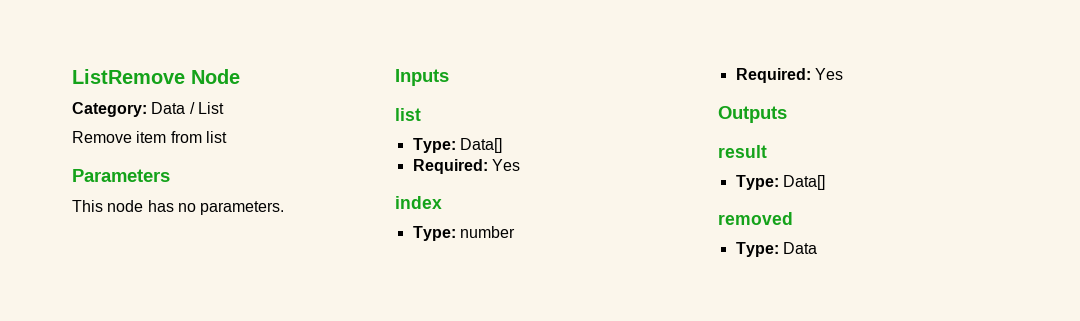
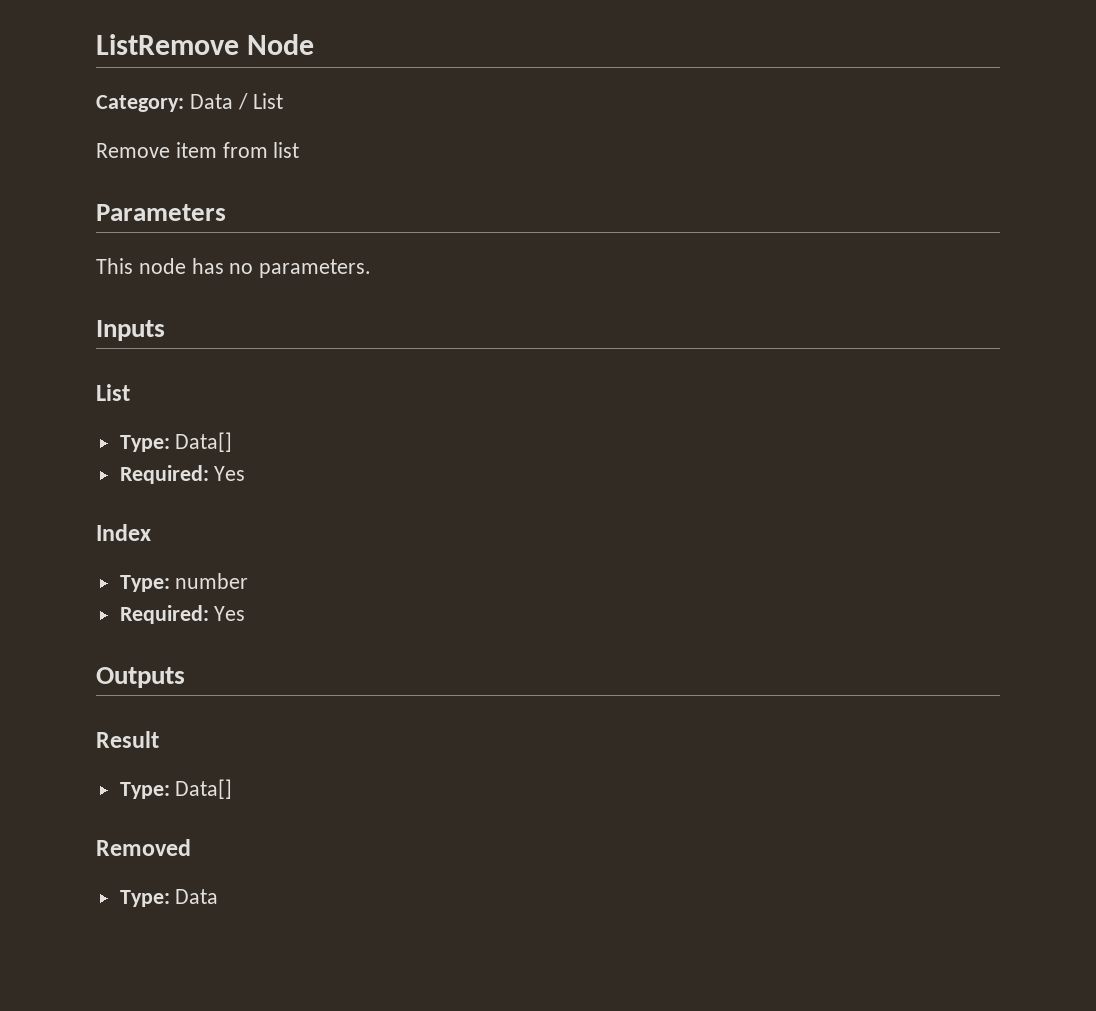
[395,108,421,121] list -> [96,384,130,401] List
[395,196,442,209] index -> [96,524,151,541] Index
[718,145,767,158] [735,175,825,190] [718,212,793,225] result // Type: Data[] // removed -> [96,731,159,748] [119,779,233,799] [96,839,191,856] Result // Type: Data[] // Removed

